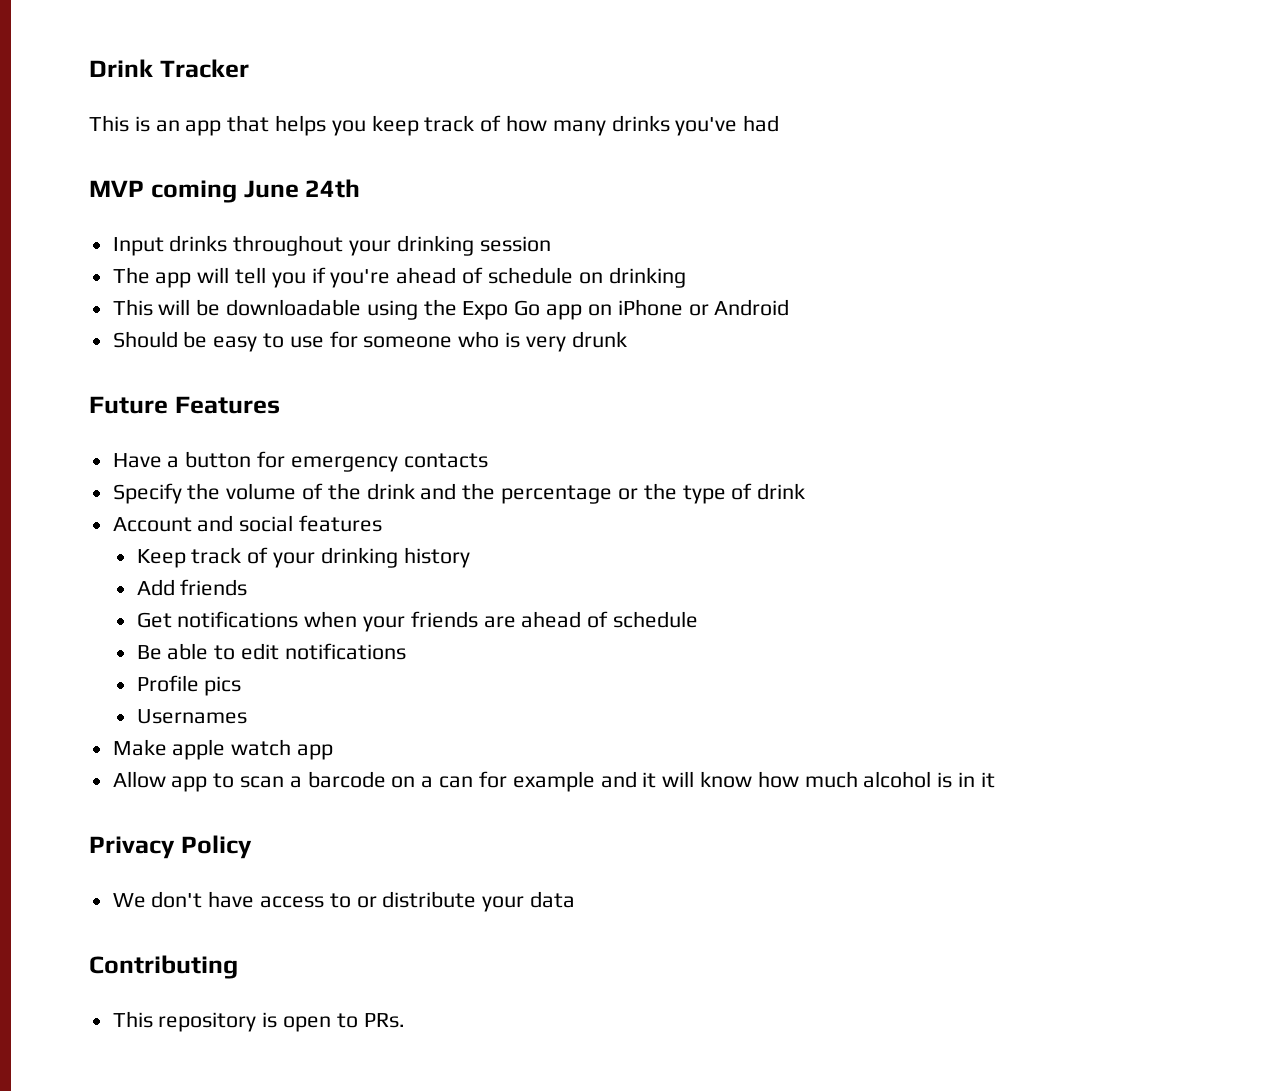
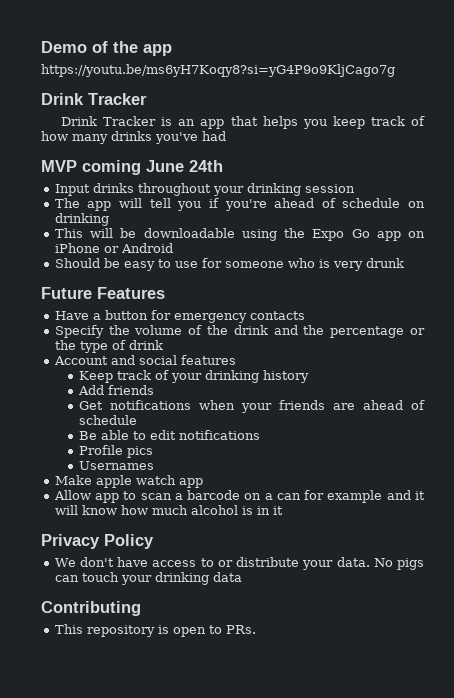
(89, 68) none -> [41,41,172,56] [41,64,395,77] Demo of the app // https://youtu.be/ms6yH7Koqy8?si=yG4P9o9KljCago7g //
[89,115,129,132] This -> [61,116,157,126] Drink Tracker
(525, 904) none -> [336,557,424,570] [54,572,209,585] data. No pigs can touch your drinking

